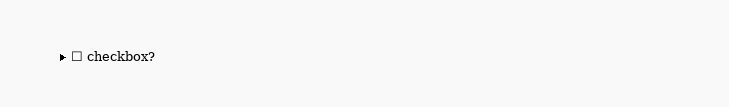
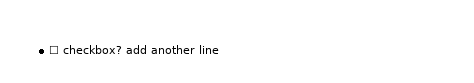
(155, 56) none -> [126,45,220,54] add another line

